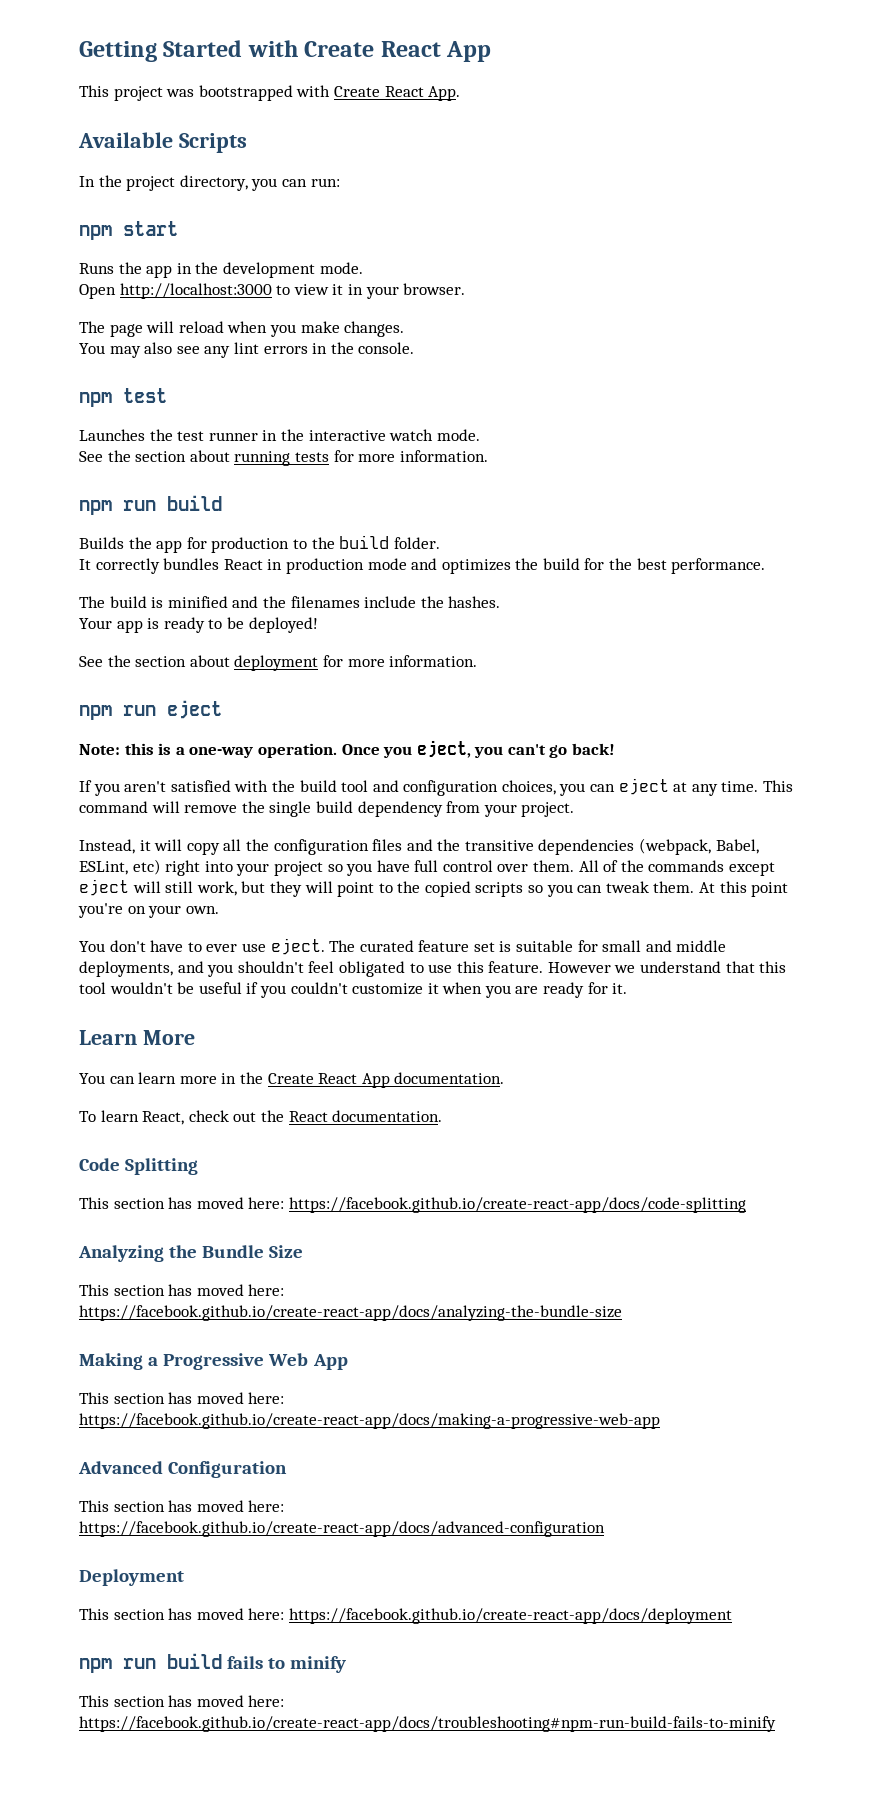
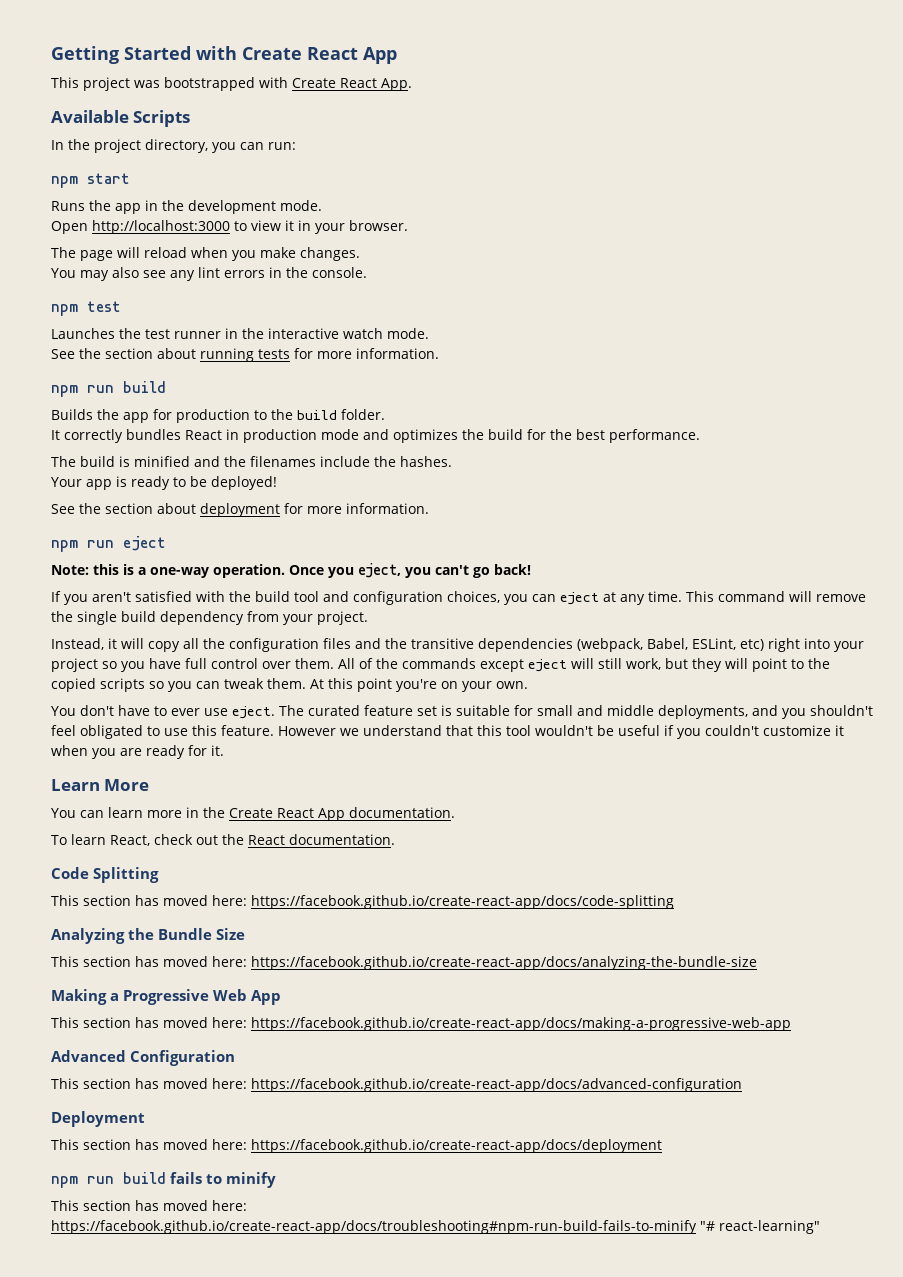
(776, 1724) none -> [700,1220,820,1234] "# react-learning"

